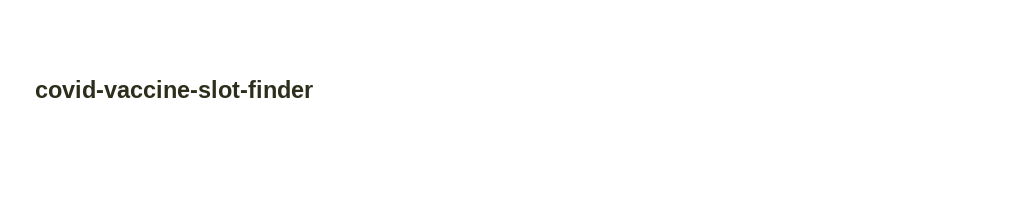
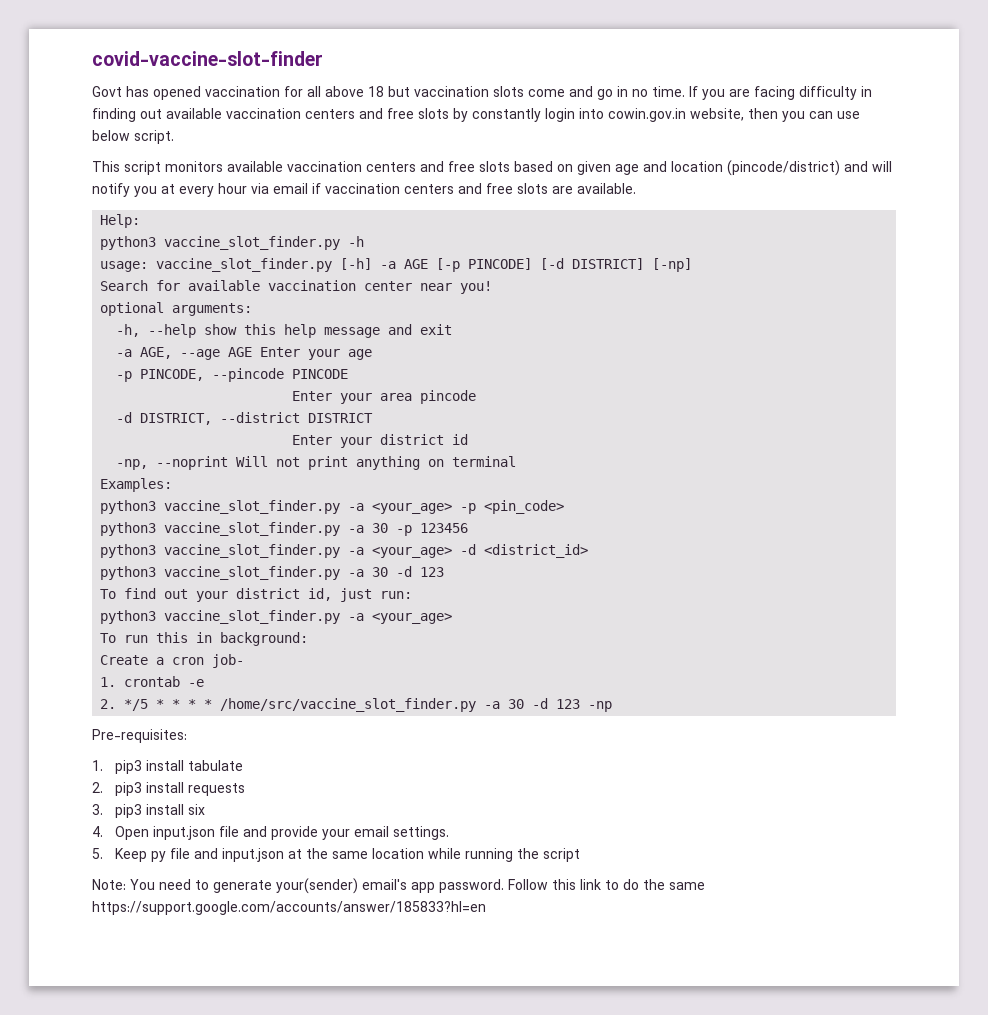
(313, 89) none -> [92,86,872,100] [92,108,860,122] [92,130,174,144] [92,160,892,176] [92,183,636,197] [100,214,141,228] [100,236,365,250] [100,258,693,272] [100,280,493,294] [100,302,253,316] [116,324,453,338] [116,347,373,360] [116,368,349,382] [292,390,477,404] [116,412,374,425] [292,434,469,448] [116,456,517,470] [100,478,173,492] [100,500,565,514] [100,522,469,536] [100,544,589,558] [100,566,445,580] [100,588,413,602] [100,610,453,624] [100,632,309,646] [100,654,245,668] [100,676,205,687] [100,698,613,712] [92,729,187,743] [92,760,244,774] [92,782,246,796] [92,804,206,818] [92,826,450,840] [92,848,581,862] [92,878,705,894] [92,901,486,915] // Govt has opened vaccination for all above 18 but vaccination slots come and go in no time. If you are facing difficulty in finding out available vaccination centers and free slots by constantly login into cowin.gov.in website, then you can use below script. // This script monitors available vaccination centers and free slots based on given age and location (pincode/district) and will notify you at every hour via email if vaccination centers and free slots are available. // Help: // python3 vaccine_slot_finder.py -h // usage: vaccine_slot_finder.py [-h] -a AGE [-p PINCODE] [-d DISTRICT] [-np] // Search for available vaccination center near you! // optional arguments: // -h, --help show this help message and exit // -a AGE, --age AGE Enter your age // -p PINCODE, --pincode PINCODE // Enter your area pincode // -d DISTRICT, --district DISTRICT // Enter your district id // -np, --noprint Will not print anything on terminal // Examples: // python3 vaccine_slot_finder.py -a <your_age> -p <pin_code> // python3 vaccine_slot_finder.py -a 30 -p 123456 // python3 vaccine_slot_finder.py -a <your_age> -d <district_id> // python3 vaccine_slot_finder.py -a 30 -d 123 // To find out your district id, just run: // python3 vaccine_slot_finder.py -a <your_age> // To run this in background: // Create a cron job- // 1. crontab -e // 2. */5 * * * * /home/src/vaccine_slot_finder.py -a 30 -d 123 -np // Pre-requisites: // 1. pip3 install tabulate // 2. pip3 install requests // 3. pip3 install six // 4. Open input.json file and provide your email settings. // 5. Keep py file and input.json at the same location while running the script // Note: You need to generate your(sender) email's app password. Follow this link to do the same https://support.google.com/accounts/answer/185833?hl=en

